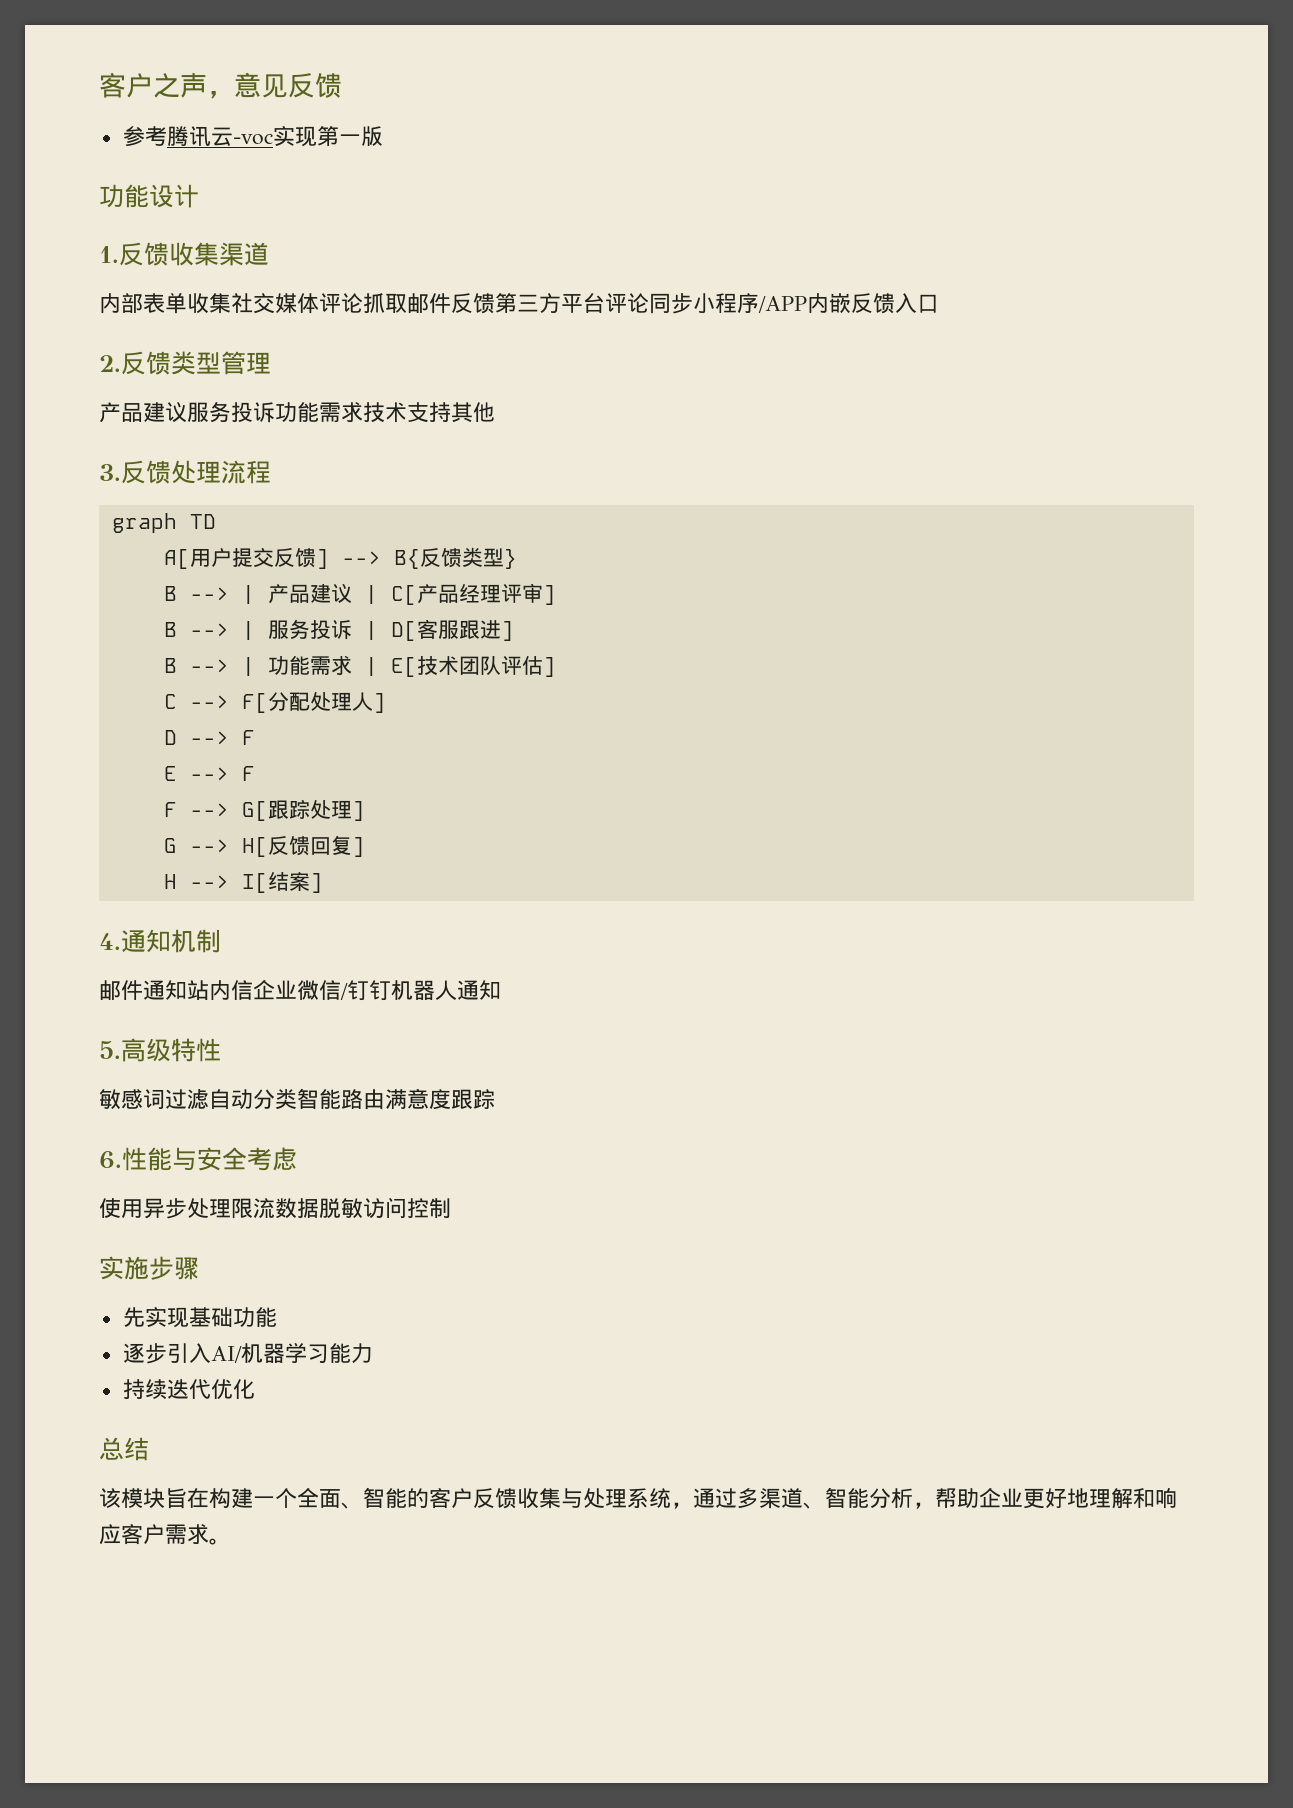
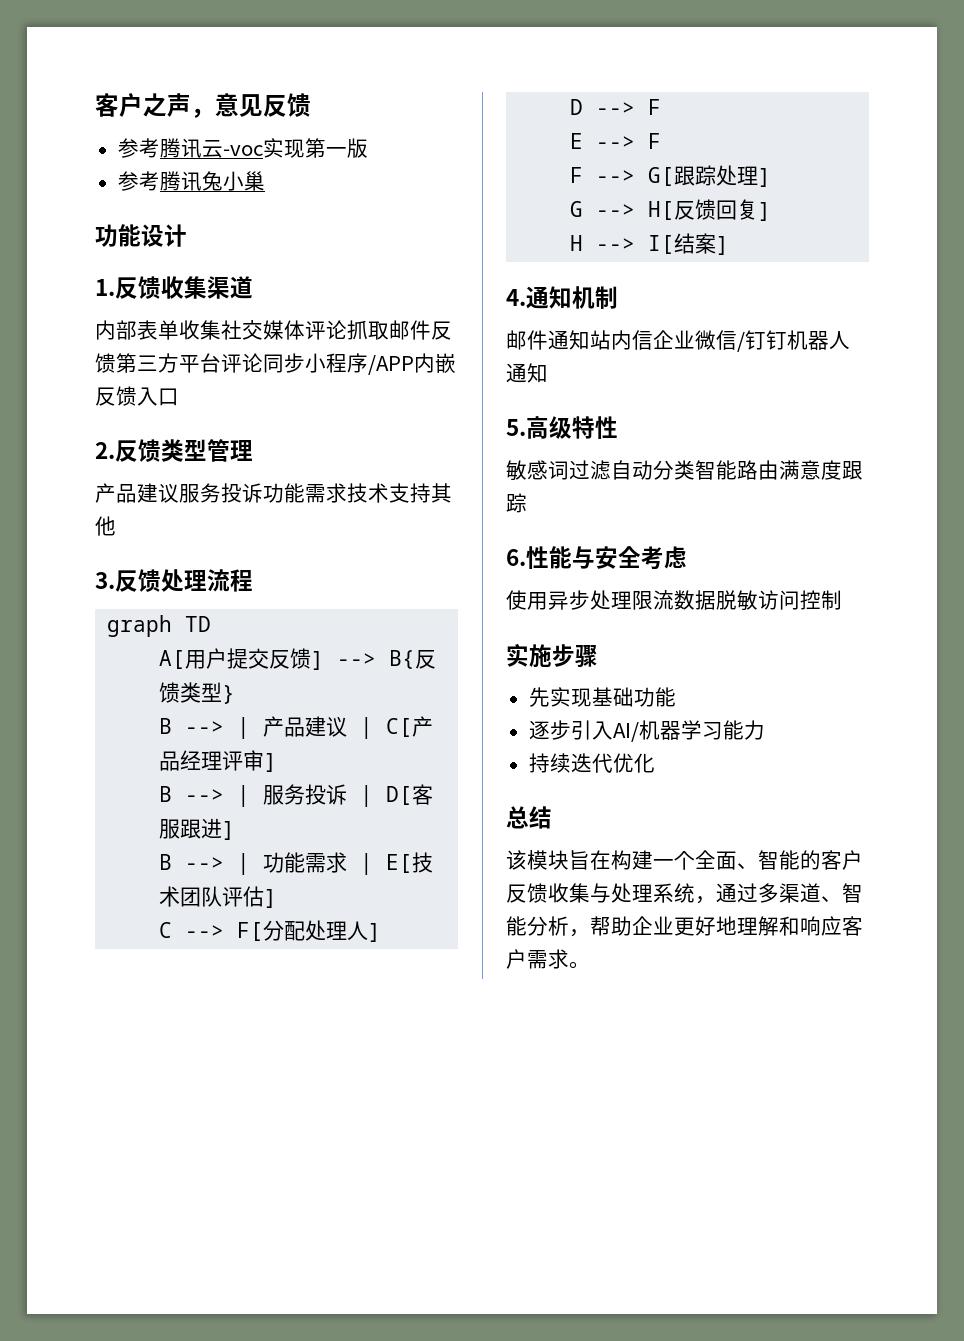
(383, 136) none -> [117,171,265,191] // 参考腾讯兔小巢

